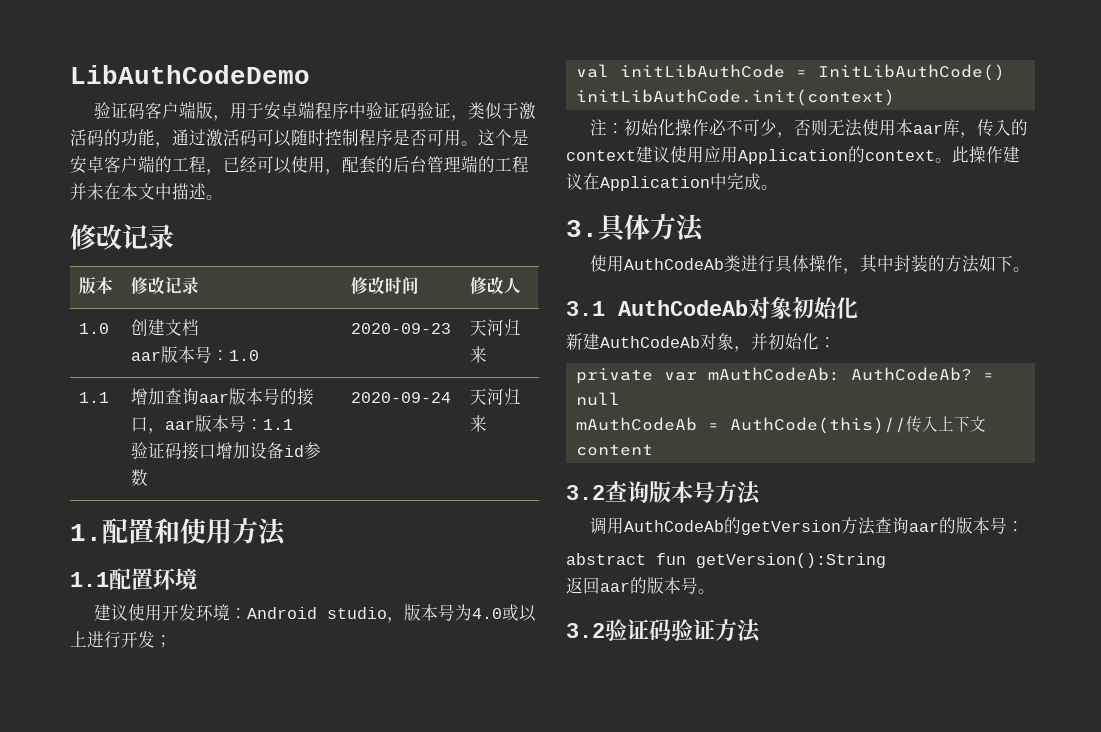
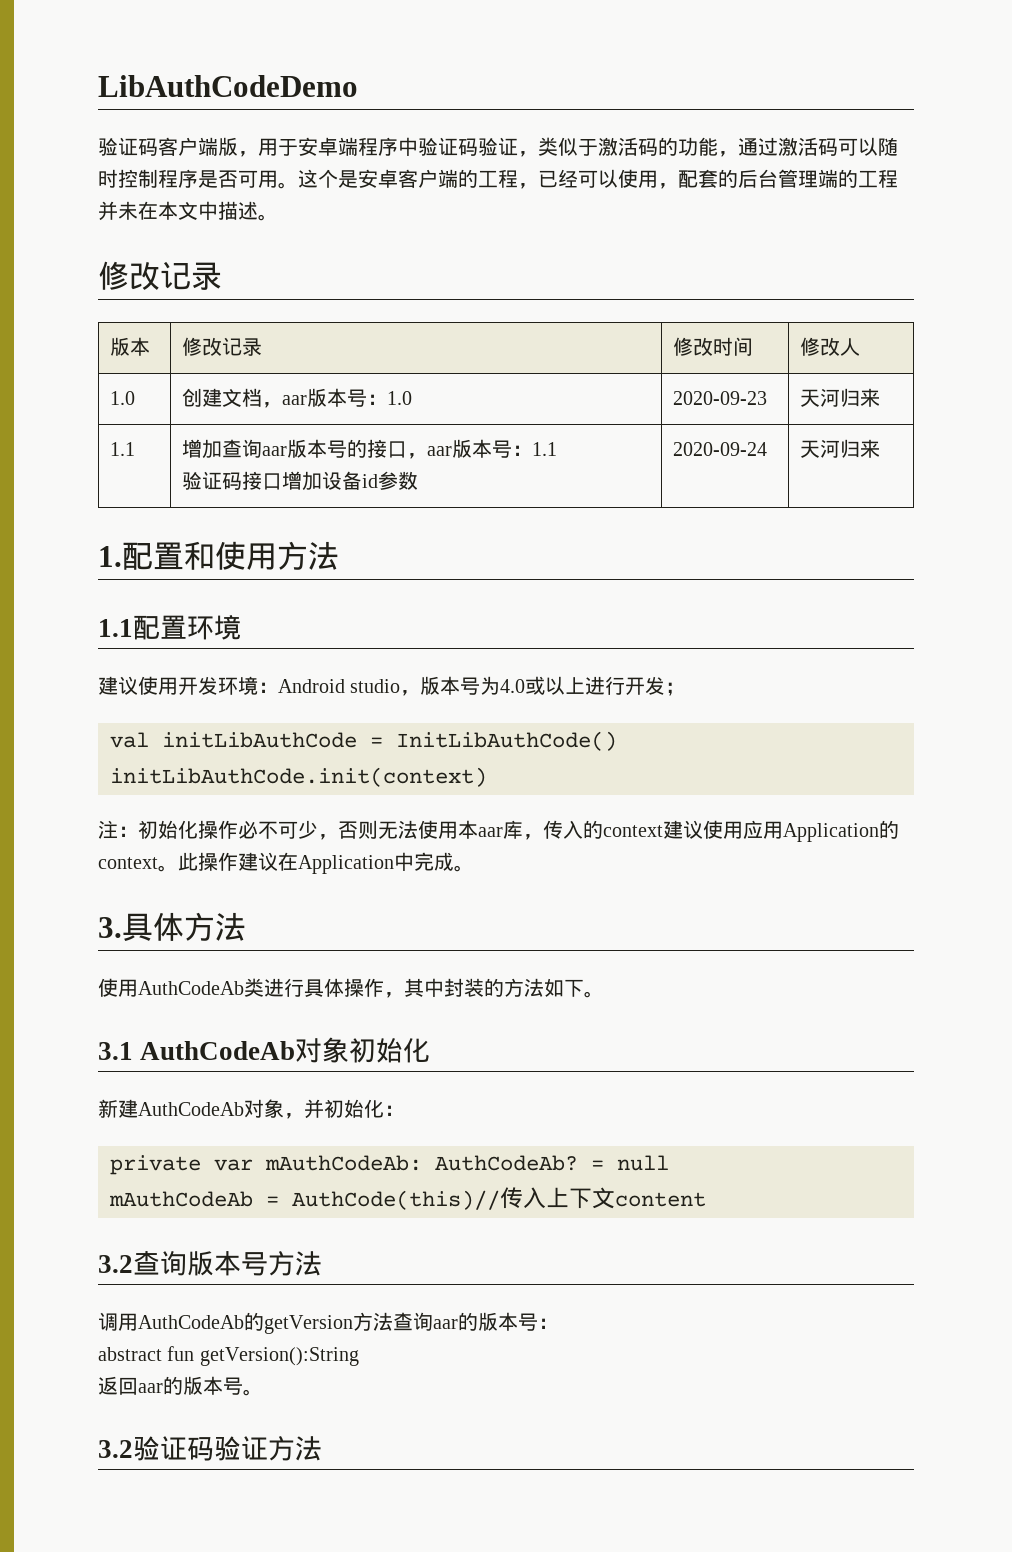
(200, 327) // -> [262,402,283,408] ，

